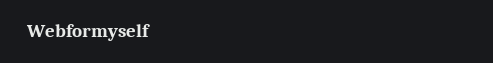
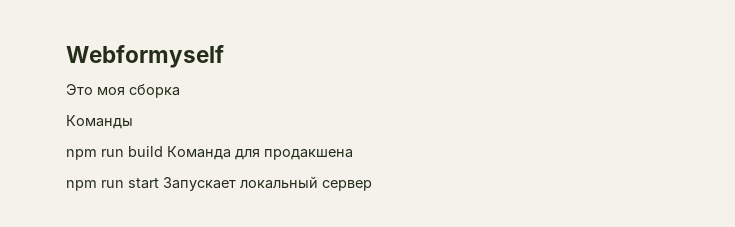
(150, 32) none -> [66,84,180,98] [66,115,133,129] [66,146,353,160] [66,176,372,191] // Это моя сборка // Команды // npm run build Команда для продакшена // npm run start Запускает локальный сервер

